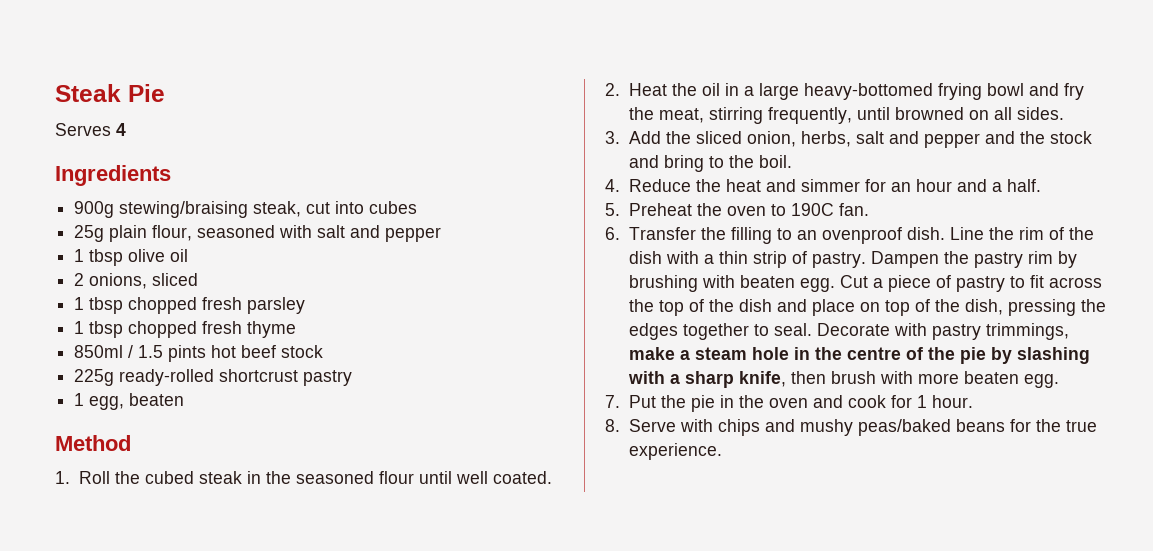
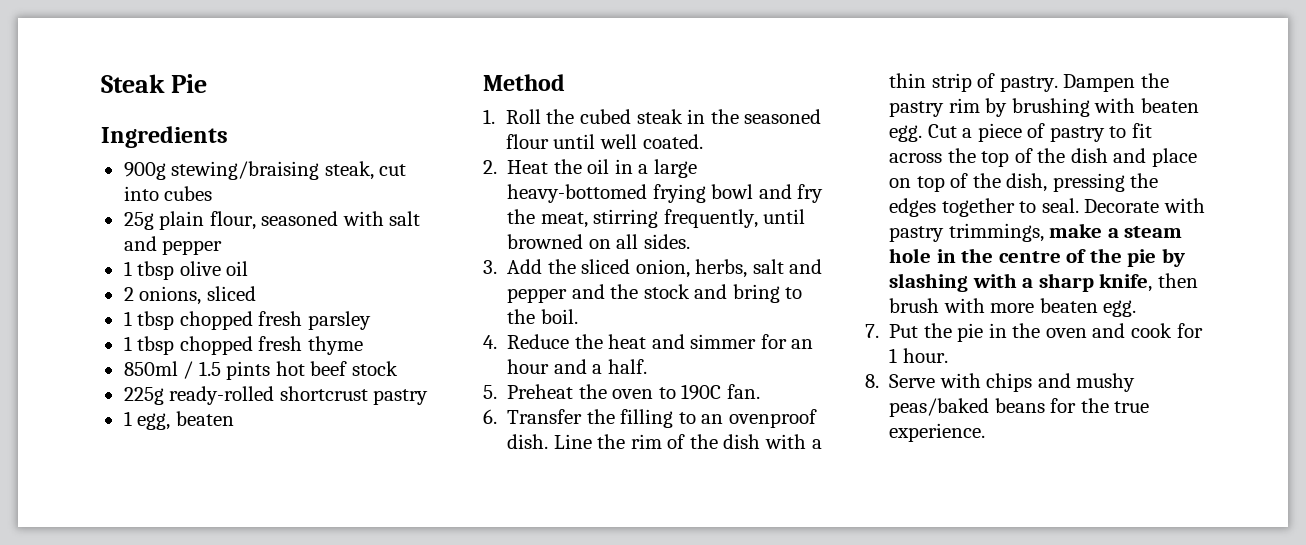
[55,123,126,136] // Serves 4 -> (208, 83) none

